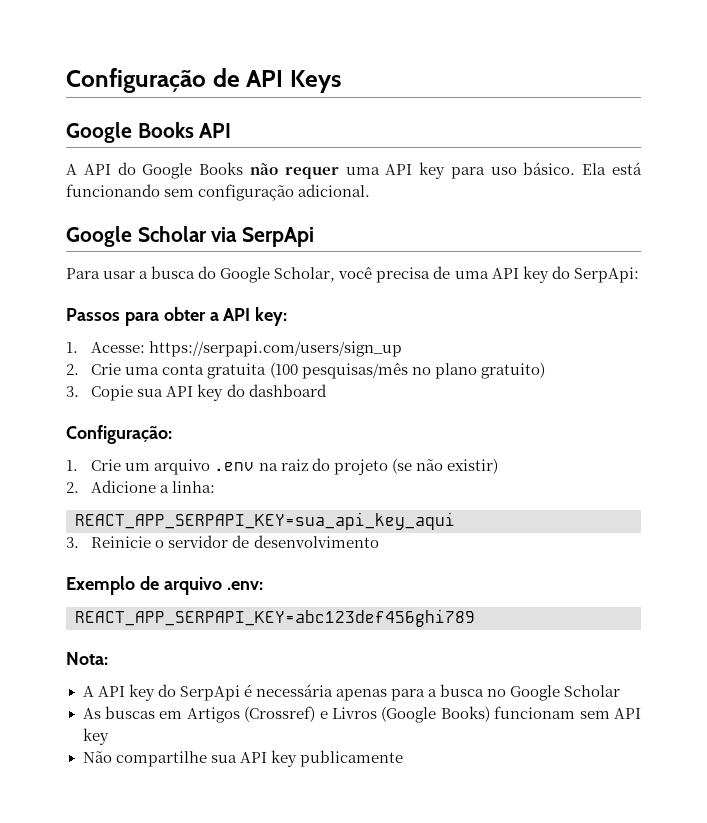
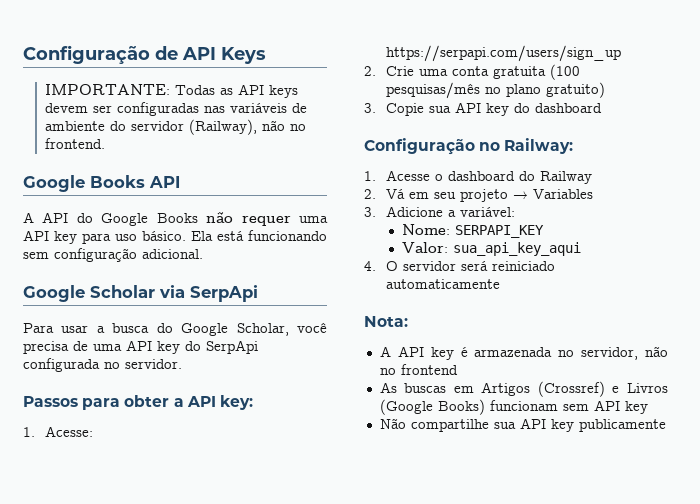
(341, 81) none -> [45,84,299,98] [45,102,308,116] [45,119,307,135] [45,138,106,149] // IMPORTANTE: Todas as API keys devem ser configuradas nas variáveis de ambiente do servidor (Railway), não no frontend.
[573,267,639,283] SerpApi: -> [206,340,258,354] [23,358,182,372] SerpApi configurada no servidor.
[66,425,172,444] [66,458,498,475] [66,480,216,493] [75,512,455,530] [66,535,379,548] [66,576,263,595] [75,609,475,627] [66,652,108,665] [82,684,621,701] Configuração: // 1. Crie um arquivo .env na raiz do projeto (se não existir) // 2. Adicione a linha: // REACT_APP_SERPAPI_KEY=sua_api_key_aqui // 3. Reinicie o servidor de desenvolvimento // Exemplo de arquivo .env: // REACT_APP_SERPAPI_KEY=abc123def456ghi789 // Nota: // A API key do SerpApi é necessária apenas para a busca no Google Scholar -> [364,138,574,155] [364,170,593,184] [364,189,594,202] [364,206,516,217] [402,224,545,238] [402,242,582,256] [364,261,556,271] [386,279,501,289] [364,316,408,327] [379,346,668,360] [379,364,458,375] Configuração no Railway: // 1. Acesse o dashboard do Railway // 2. Vá em seu projeto → Variables // 3. Adicione a variável: // Nome: SERPAPI_KEY // Valor: sua_api_key_aqui // 4. O servidor será reiniciado automaticamente // Nota: // A API key é armazenada no servidor, não no frontend

